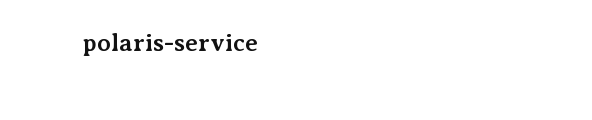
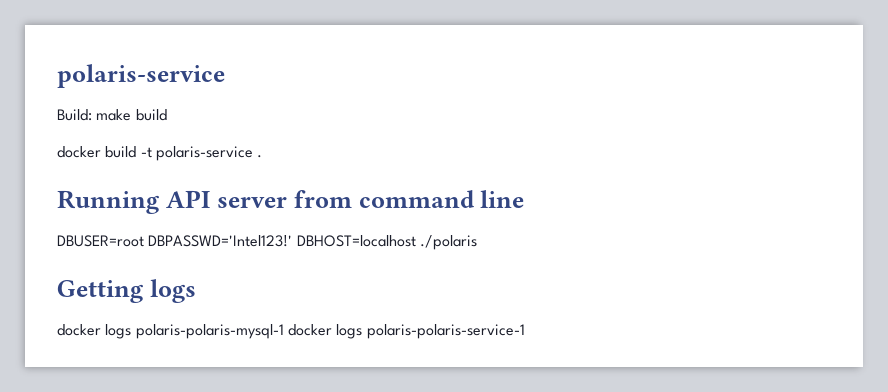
[83,33,258,56] polaris-service -> [57,64,225,88] [57,109,167,121] [57,146,263,161] [57,190,525,214] [57,235,477,250] [57,279,196,303] [57,324,525,339] polaris-service // Build: make build // docker build -t polaris-service . // Running API server from command line // DBUSER=root DBPASSWD='Intel123!' DBHOST=localhost ./polaris // Getting logs // docker logs polaris-polaris-mysql-1 docker logs polaris-polaris-service-1

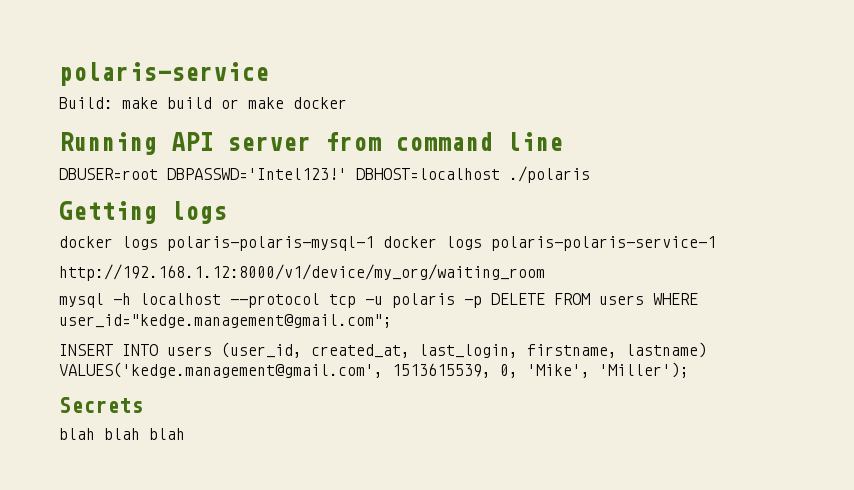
[57,146,263,161] // docker build -t polaris-service . -> [221,97,347,109] or make docker
(525, 331) none -> [59,264,545,281] [59,293,698,308] [59,314,392,328] [59,342,707,358] [59,362,689,378] [59,397,143,413] [59,428,185,440] // http://192.168.1.12:8000/v1/device/my_org/waiting_room // mysql -h localhost --protocol tcp -u polaris -p DELETE FROM users WHERE user_id="kedge.management@gmail.com"; // INSERT INTO users (user_id, created_at, last_login, firstname, lastname) VALUES('kedge.management@gmail.com', 1513615539, 0, 'Mike', 'Miller'); // Secrets // blah blah blah

